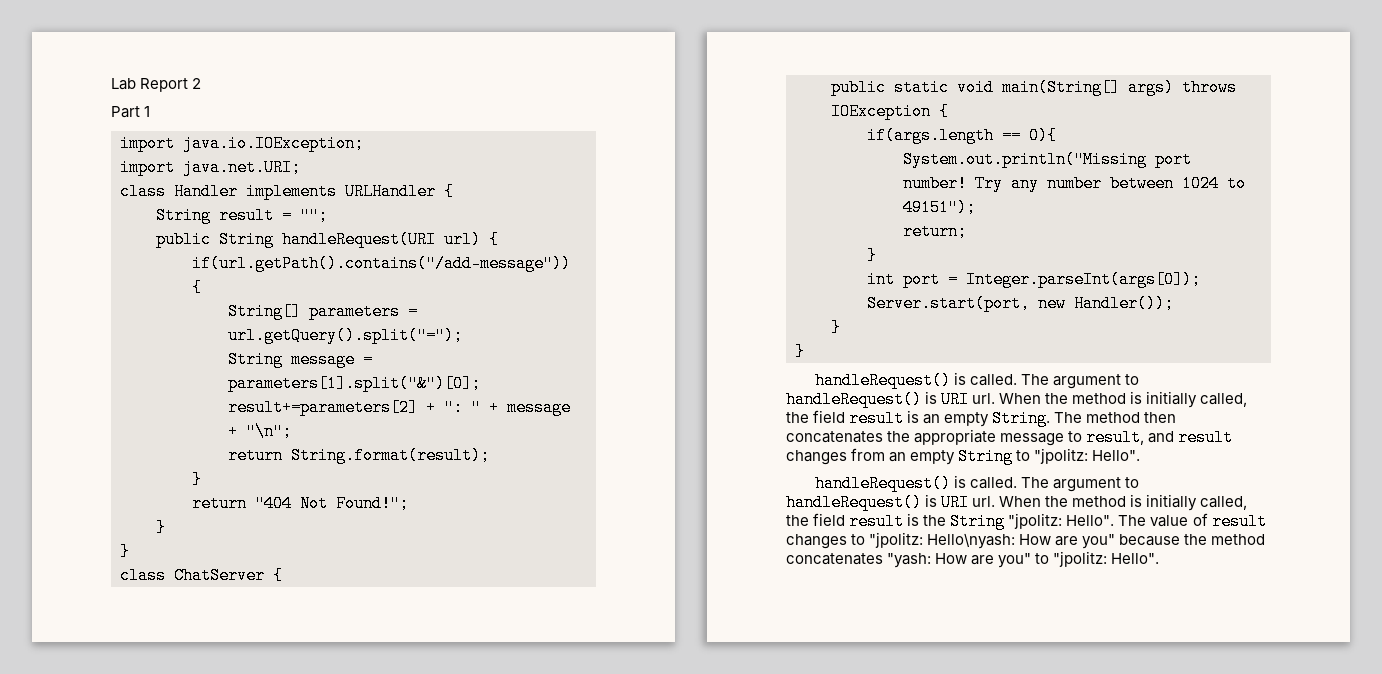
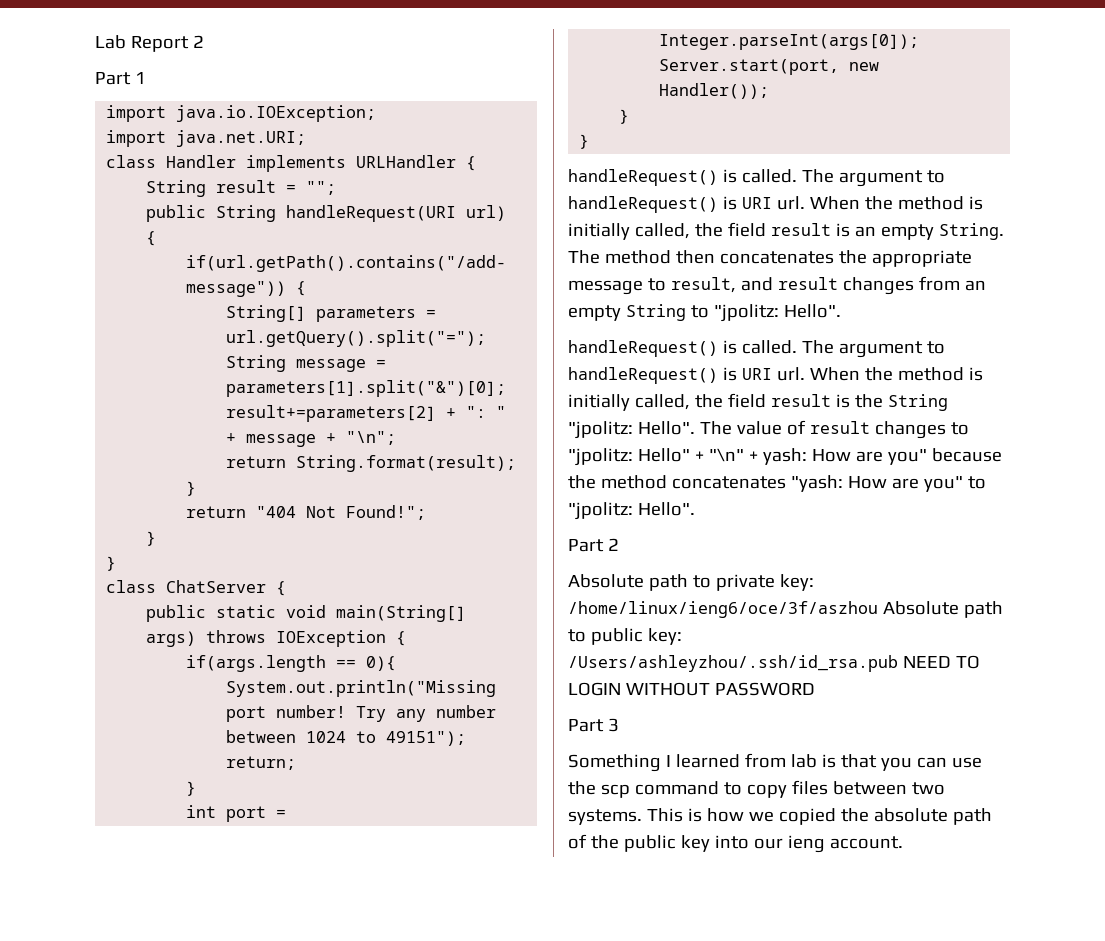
[927,533,1016,549] Hello\nyash: -> [637,448,807,465] Hello" + "\n" + yash:
(1160, 558) none -> [568,538,619,552] [568,574,814,591] [568,601,1003,618] [568,628,682,645] [568,655,980,672] [568,682,815,696] [568,718,619,732] [568,753,982,772] [568,780,945,798] [568,808,992,825] [568,834,903,853] // Part 2 // Absolute path to private key: /home/linux/ieng6/oce/3f/aszhou Absolute path to public key: /Users/ashleyzhou/.ssh/id_rsa.pub NEED TO LOGIN WITHOUT PASSWORD // Part 3 // Something I learned from lab is that you can use the scp command to copy files between two systems. This is how we copied the absolute path of the public key into our ieng account.

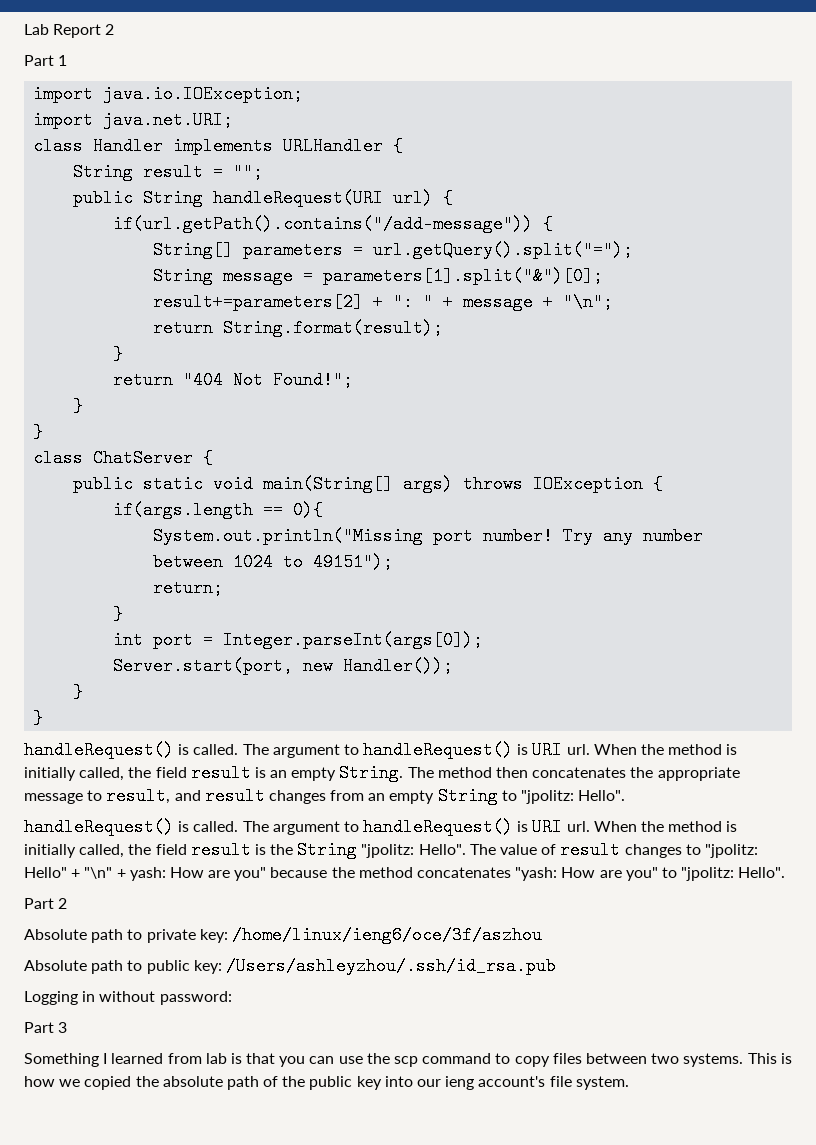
(878, 609) none -> (542, 935) //
[902,655,980,669] [568,682,815,696] NEED TO LOGIN WITHOUT PASSWORD -> [24,991,232,1005] // Logging in without password:
[829,836,903,849] account. -> [478,1076,629,1090] account's file system.

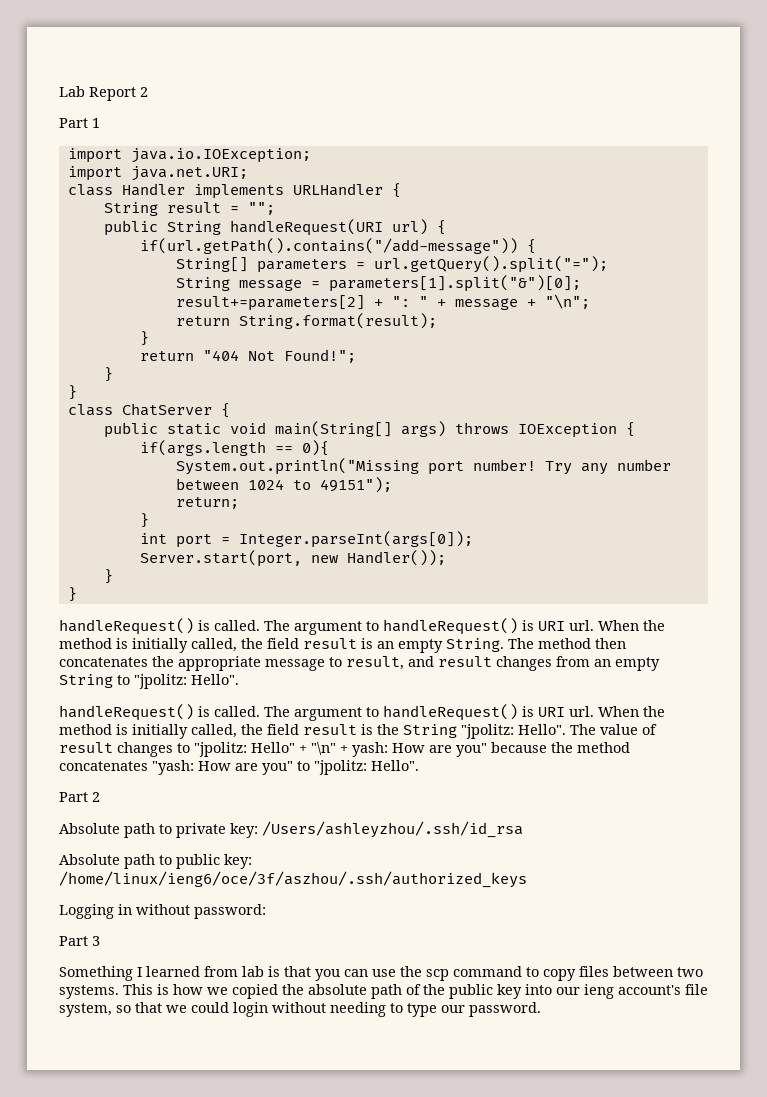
[231,926,542,944] /home/linux/ieng6/oce/3f/aszhou -> [262,821,523,838] /Users/ashleyzhou/.ssh/id_rsa
[225,957,556,975] /Users/ashleyzhou/.ssh/id_rsa.pub -> [59,871,527,888] /home/linux/ieng6/oce/3f/aszhou/.ssh/authorized_keys
[575,1076,629,1090] system. -> [59,1002,541,1017] system, so that we could login without needing to type our password.

